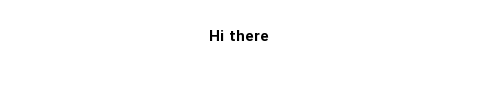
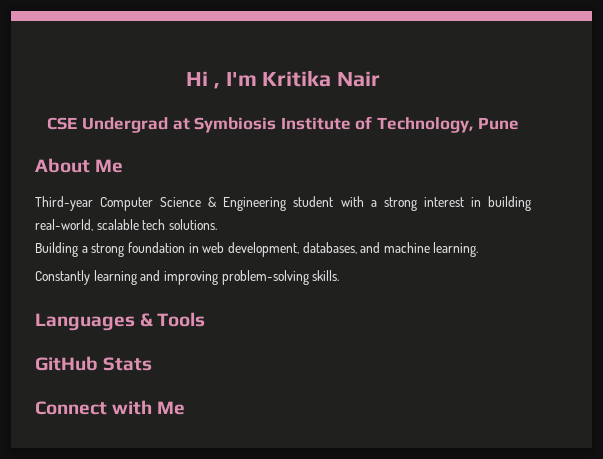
[228,30,269,41] there -> [213,70,381,89] [47,116,519,133] [35,158,124,173] [35,196,531,211] [35,219,217,231] [35,242,479,257] [35,270,340,285] [35,312,206,331] [35,356,153,371] [35,400,186,415] , I'm Kritika Nair // CSE Undergrad at Symbiosis Institute of Technology, Pune // About Me // Third-year Computer Science & Engineering student with a strong interest in building real-world, scalable tech solutions. // Building a strong foundation in web development, databases, and machine learning. // Constantly learning and improving problem-solving skills. // Languages & Tools // GitHub Stats // Connect with Me

